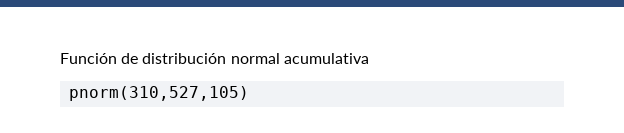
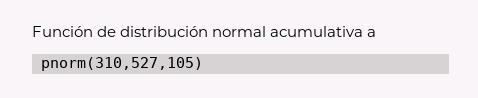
(369, 58) none -> [367,29,377,37] a

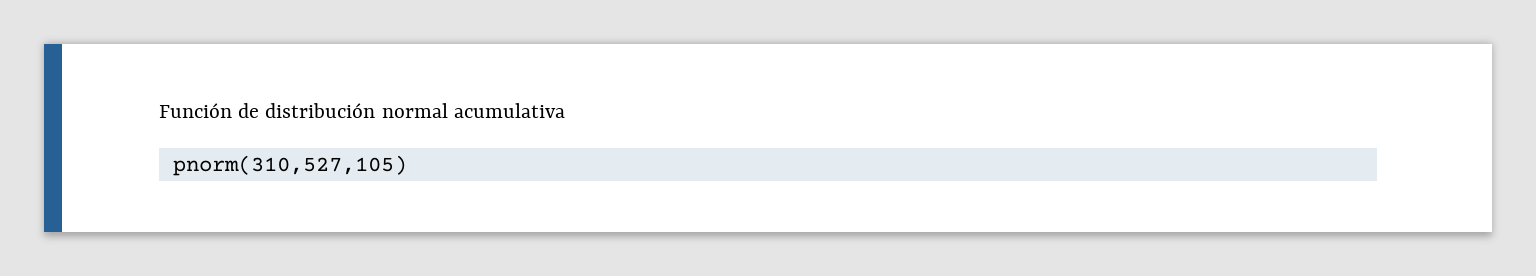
[367,29,377,37] a -> (565, 110) none

